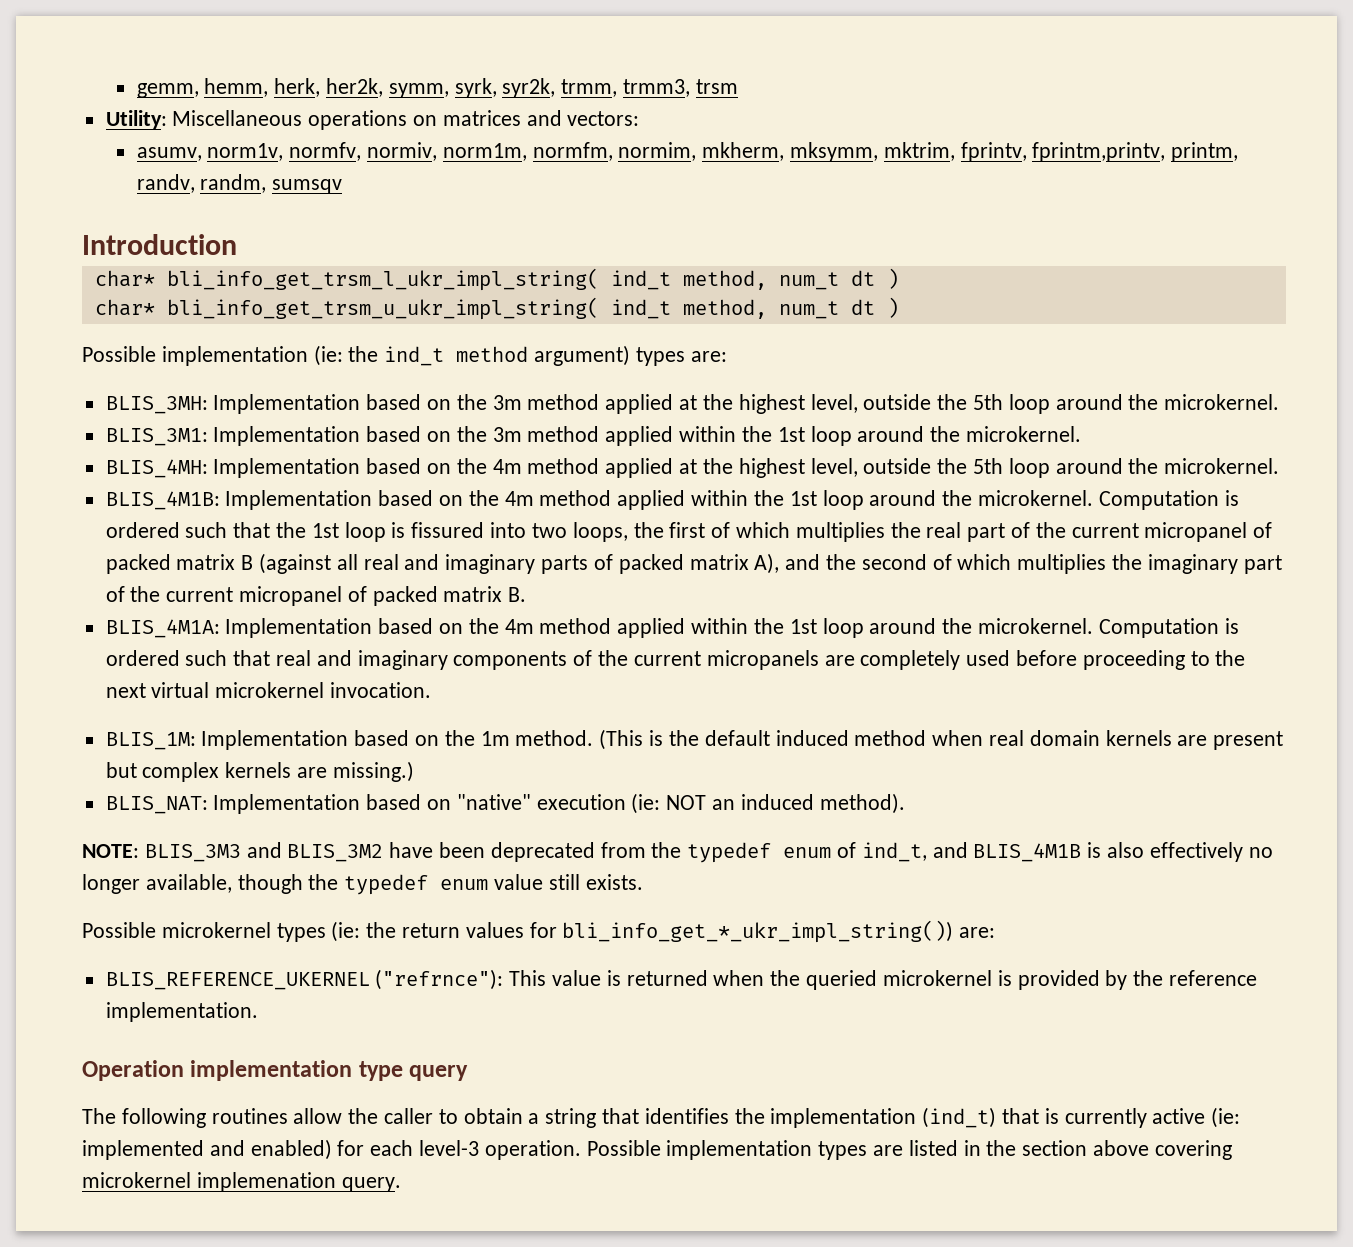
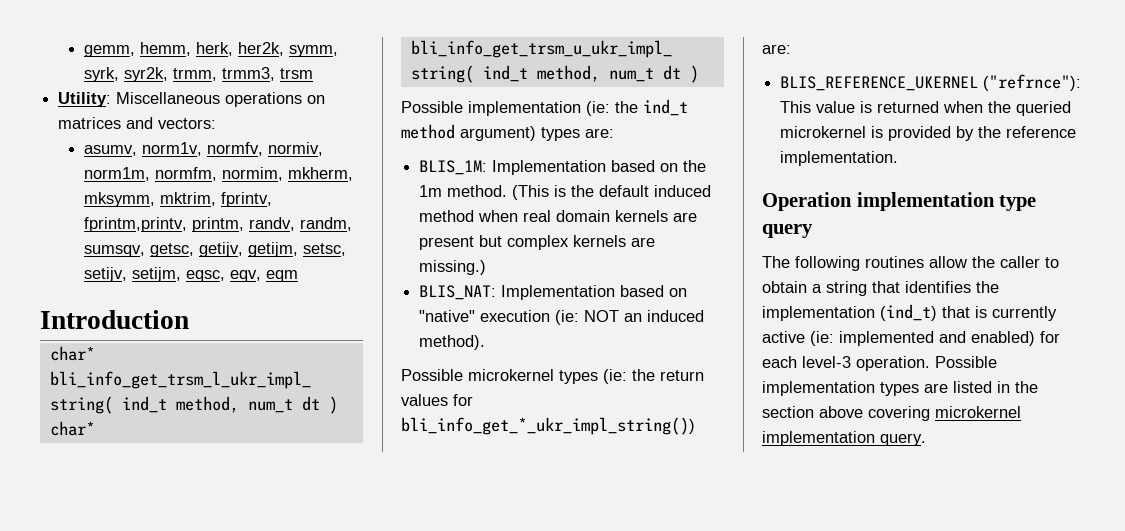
[272,179,343,194] sumsqv -> [84,242,347,257] [84,267,299,282] sumsqv, getsc, getijv, getijm, setsc, setijv, setijm, eqsc, eqv, eqm
[105,394,1280,414] [105,426,1081,446] [105,458,1280,478] [105,490,1239,510] [105,522,1273,542] [105,553,1282,574] [105,586,527,606] [105,618,1239,638] [105,650,1246,670] [105,682,432,698] // BLIS_3MH: Implementation based on the 3m method applied at the highest level, outside the 5th loop around the microkernel. // BLIS_3M1: Implementation based on the 3m method applied within the 1st loop around the microkernel. // BLIS_4MH: Implementation based on the 4m method applied at the highest level, outside the 5th loop around the microkernel. // BLIS_4M1B: Implementation based on the 4m method applied within the 1st loop around the microkernel. Computation is ordered such that the 1st loop is fissured into two loops, the first of which multiplies the real part of the current micropanel of packed matrix B (against all real and imaginary parts of packed matrix A), and the second of which multiplies the imaginary part of the current micropanel of packed matrix B. // BLIS_4M1A: Implementation based on the 4m method applied within the 1st loop around the microkernel. Computation is ordered such that real and imaginary components of the current micropanels are completely used before proceeding to the next virtual microkernel invocation. -> (614, 133) none
[82,842,1273,863] [82,874,643,895] // NOTE: BLIS_3M3 and BLIS_3M2 have been deprecated from the typedef enum of ind_t, and BLIS_4M1B is also effectively no longer available, though the typedef enum value still exists. -> (486, 342) none
[196,1172,336,1192] implemenation -> [762,431,875,446] implementation

